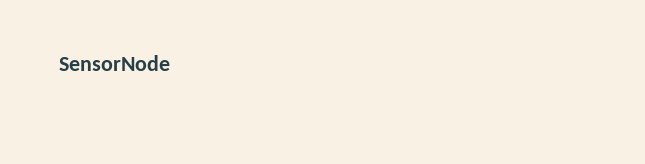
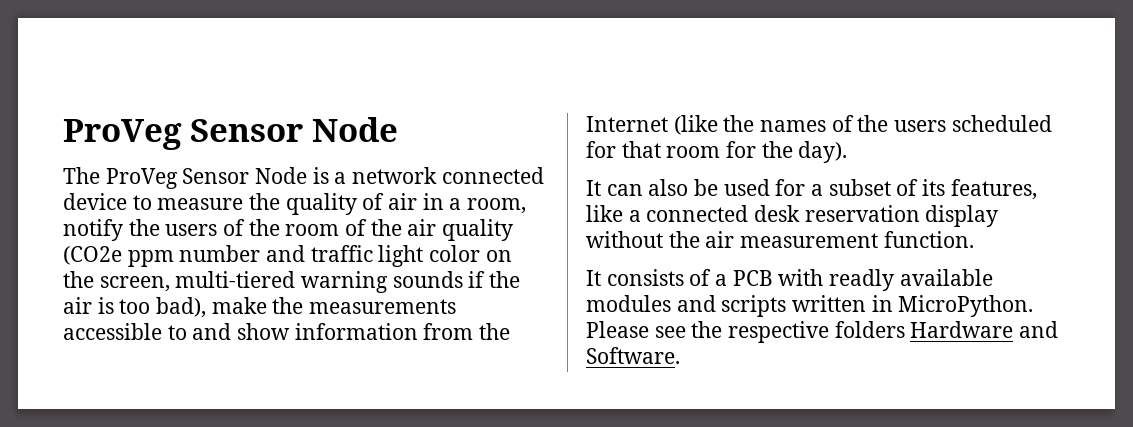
[59,55,170,71] SensorNode -> [63,117,398,150] [63,167,544,189] [63,193,527,215] [63,219,514,241] [63,245,512,267] [63,271,521,293] [63,297,457,318] [63,323,511,340] [586,115,1052,135] [586,141,848,163] [586,179,1037,200] [586,205,999,227] [586,231,974,248] [586,269,993,291] [586,295,1034,317] [586,321,1059,343] [586,347,680,364] ProVeg Sensor Node // The ProVeg Sensor Node is a network connected device to measure the quality of air in a room, notify the users of the room of the air quality (CO2e ppm number and traffic light color on the screen, multi-tiered warning sounds if the air is too bad), make the measurements accessible to and show information from the Internet (like the names of the users scheduled for that room for the day). // It can also be used for a subset of its features, like a connected desk reservation display without the air measurement function. // It consists of a PCB with readly available modules and scripts written in MicroPython. Please see the respective folders Hardware and Software.

